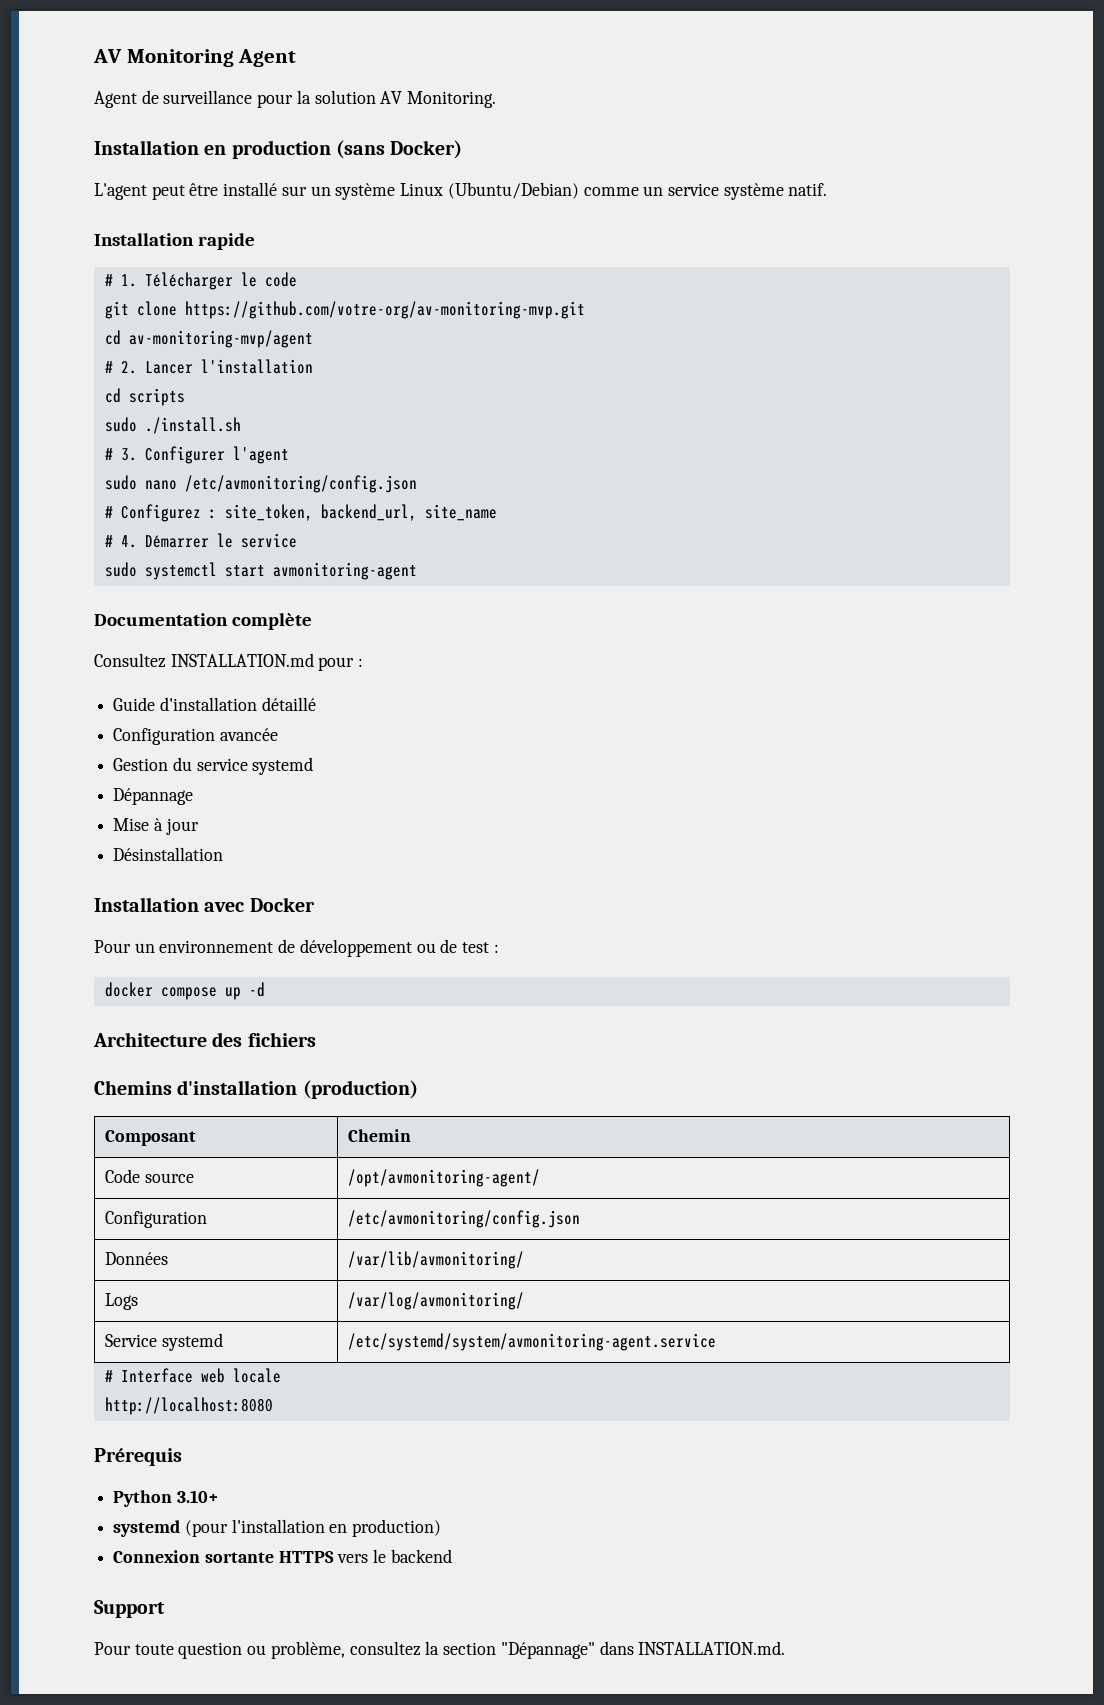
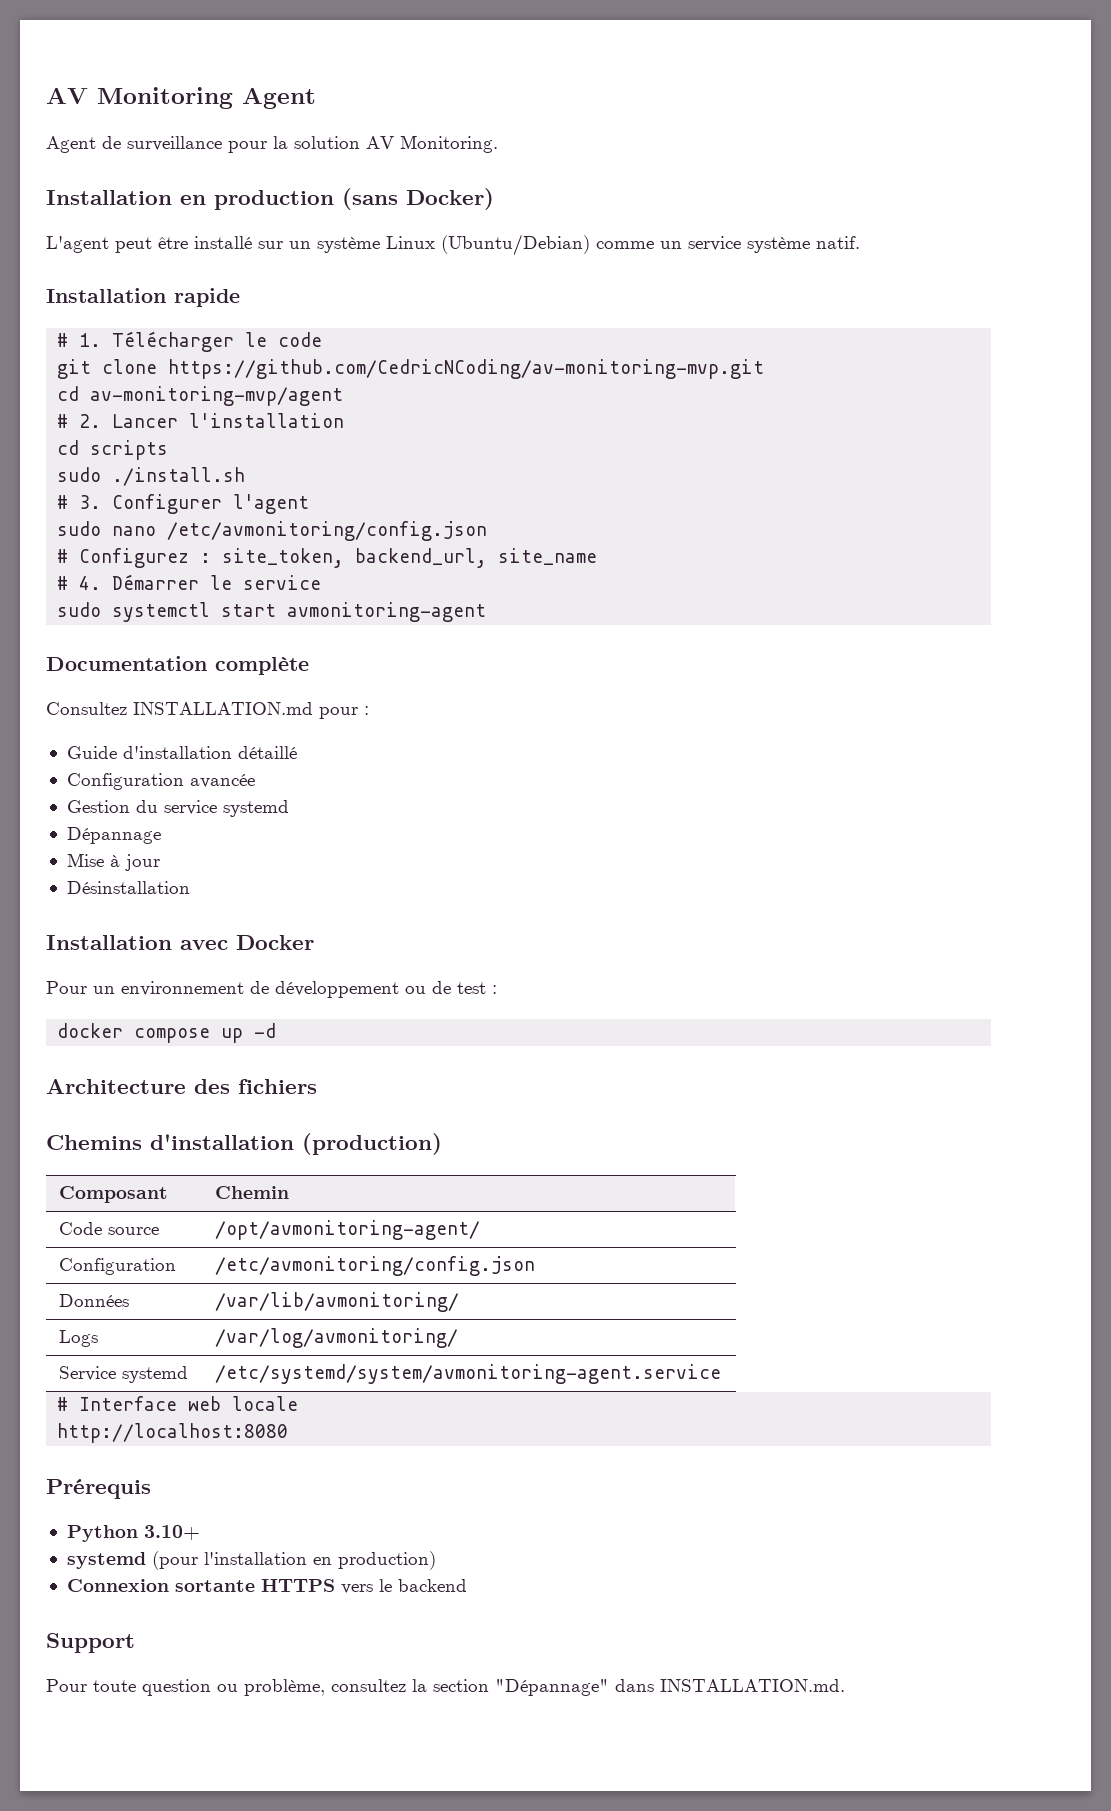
[184,301,585,319] https://github.com/votre-org/av-monitoring-mvp.git -> [168,359,765,379] https://github.com/CedricNCoding/av-monitoring-mvp.git

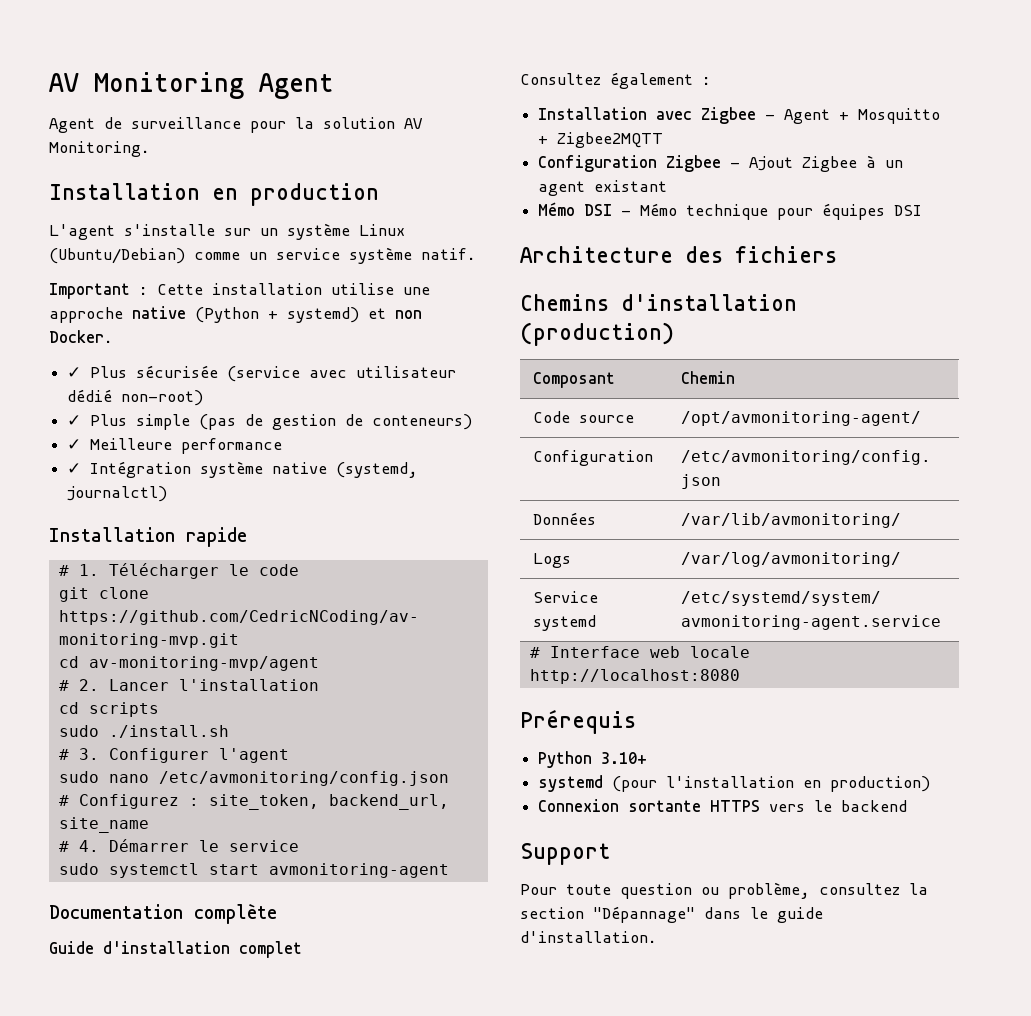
[342,188,494,210] (sans Docker) -> (379, 194) none
[115,236,252,253] peut être installé -> [124,224,215,236] s'installe
(860, 242) none -> [49,283,430,299] [49,306,422,323] [49,330,113,343] [67,365,457,382] [67,389,204,406] [67,414,473,430] [67,438,283,454] [67,461,419,478] [67,486,168,502] // Important : Cette installation utilise une approche native (Python + systemd) et non Docker. // ✓ Plus sécurisée (service avec utilisateur dédié non-root) // ✓ Plus simple (pas de gestion de conteneurs) // ✓ Meilleure performance // ✓ Intégration système native (systemd, journalctl)
[46,702,369,719] [66,746,297,759] [66,773,255,790] [66,800,289,817] [66,827,161,844] [66,853,160,871] [66,881,190,894] [46,935,314,950] [46,981,497,998] [57,1023,277,1043] Consultez INSTALLATION.md pour : // Guide d'installation détaillé // Configuration avancée // Gestion du service systemd // Dépannage // Mise à jour // Désinstallation // Installation avec Docker // Pour un environnement de développement ou de test : // docker compose up -d -> [49,941,302,958] [520,72,711,89] [538,107,941,124] [538,132,664,148] [538,155,904,172] [538,180,668,196] [538,202,923,220] Guide d'installation complet // Consultez également : // Installation avec Zigbee - Agent + Mosquitto + Zigbee2MQTT // Configuration Zigbee - Ajout Zigbee à un agent existant // Mémo DSI - Mémo technique pour équipes DSI
[660,1679,845,1692] INSTALLATION.md. -> [750,907,823,923] [520,931,657,943] le guide d'installation.

